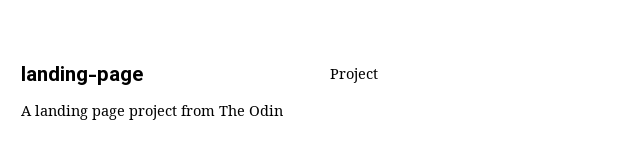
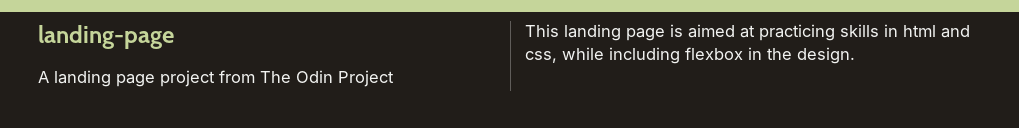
(378, 75) none -> [525,24,970,41] [525,47,855,64] // This landing page is aimed at practicing skills in html and css, while including flexbox in the design.

